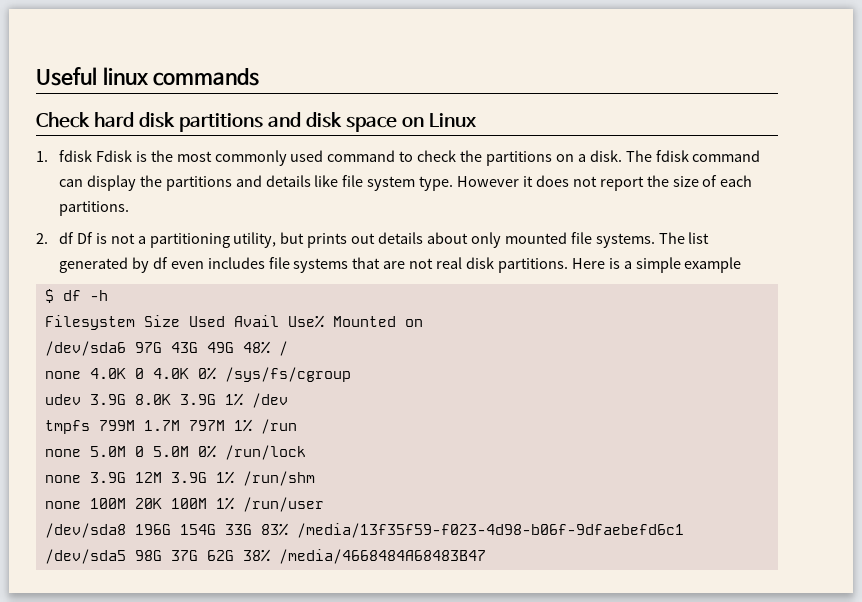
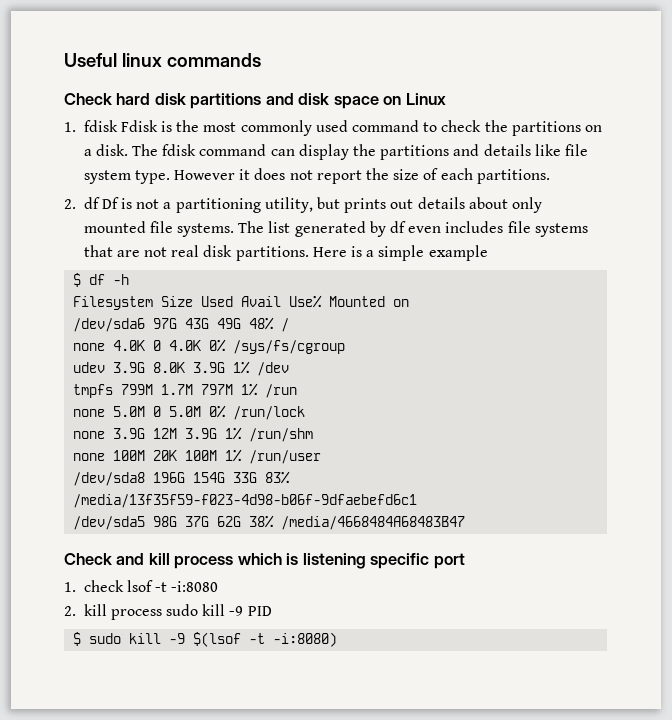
(486, 556) none -> [64,553,465,569] [64,580,219,592] [64,604,272,620] [73,632,338,647] // Check and kill process which is listening specific port // 1. check lsof -t -i:8080 // 2. kill process sudo kill -9 PID // $ sudo kill -9 $(lsof -t -i:8080)

